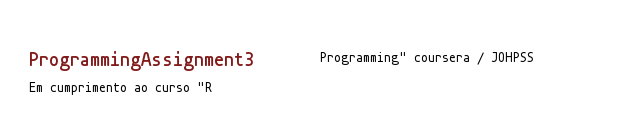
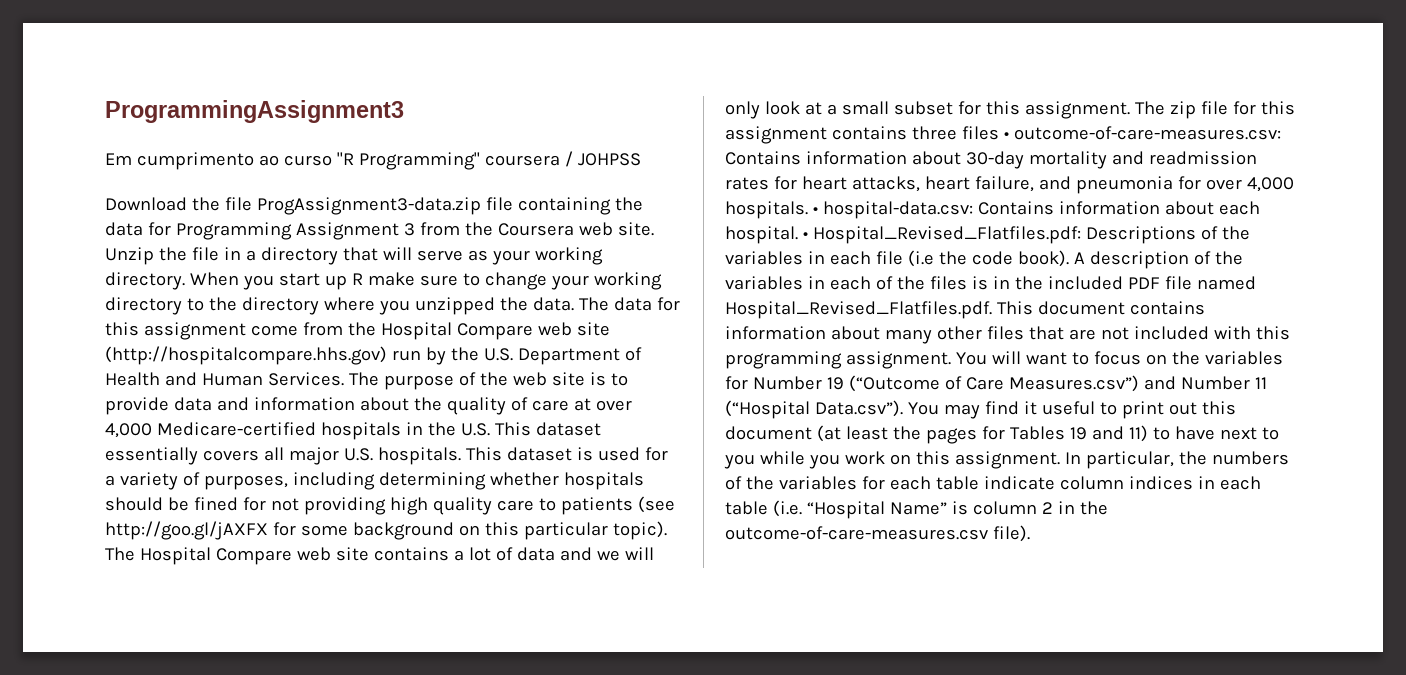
(534, 57) none -> [105,197,643,215] [105,222,654,240] [105,247,603,265] [105,272,662,290] [105,297,680,315] [105,322,610,340] [105,346,642,365] [105,372,628,390] [105,397,632,415] [105,422,601,440] [105,447,668,465] [105,472,644,490] [105,496,675,515] [105,521,667,540] [105,547,654,565] [725,101,1295,119] [725,126,1281,144] [725,151,1257,169] [725,176,1294,194] [725,201,1260,219] [725,226,1250,244] [725,250,1243,269] [725,276,1256,290] [725,301,1205,319] [725,326,1290,344] [725,351,1283,369] [725,375,1267,392] [725,400,1236,419] [725,425,1279,444] [724,451,1289,469] [725,476,1261,490] [725,500,1108,519] [725,525,1030,542] // Download the file ProgAssignment3-data.zip file containing the data for Programming Assignment 3 from the Coursera web site. Unzip the file in a directory that will serve as your working directory. When you start up R make sure to change your working directory to the directory where you unzipped the data. The data for this assignment come from the Hospital Compare web site (http://hospitalcompare.hhs.gov) run by the U.S. Department of Health and Human Services. The purpose of the web site is to provide data and information about the quality of care at over 4,000 Medicare-certified hospitals in the U.S. This dataset essentially covers all major U.S. hospitals. This dataset is used for a variety of purposes, including determining whether hospitals should be fined for not providing high quality care to patients (see http://goo.gl/jAXFX for some background on this particular topic). The Hospital Compare web site contains a lot of data and we will only look at a small subset for this assignment. The zip file for this assignment contains three files • outcome-of-care-measures.csv: Contains information about 30-day mortality and readmission rates for heart attacks, heart failure, and pneumonia for over 4,000 hospitals. • hospital-data.csv: Contains information about each hospital. • Hospital_Revised_Flatfiles.pdf: Descriptions of the variables in each file (i.e the code book). A description of the variables in each of the files is in the included PDF file named Hospital_Revised_Flatfiles.pdf. This document contains information about many other files that are not included with this programming assignment. You will want to focus on the variables for Number 19 (“Outcome of Care Measures.csv”) and Number 11 (“Hospital Data.csv”). You may find it useful to print out this document (at least the pages for Tables 19 and 11) to have next to you while you work on this assignment. In particular, the numbers of the variables for each table indicate column indices in each table (i.e. “Hospital Name” is column 2 in the outcome-of-care-measures.csv file).

